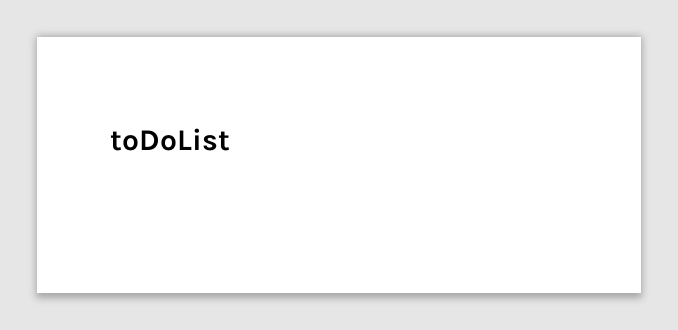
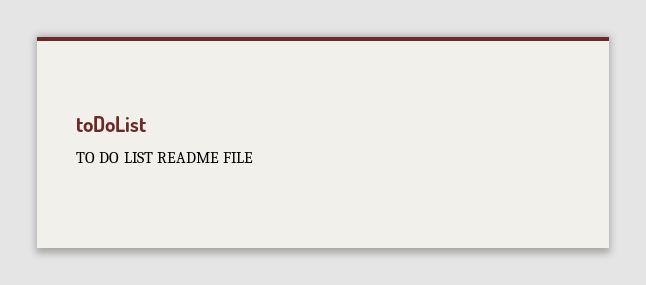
(230, 139) none -> [76,152,254,163] // TO DO LIST README FILE

